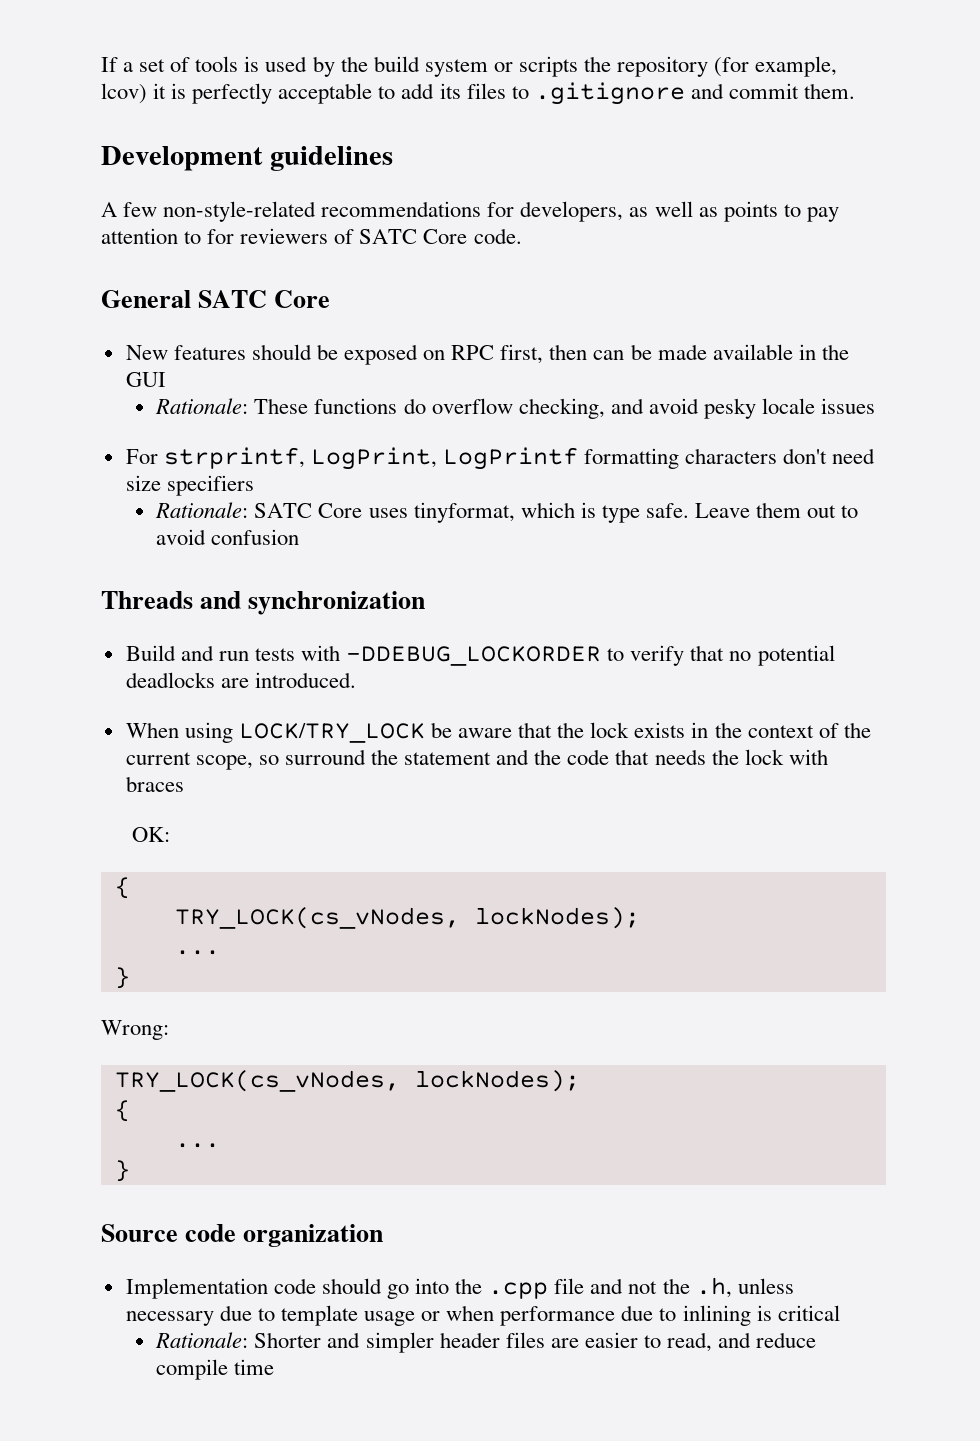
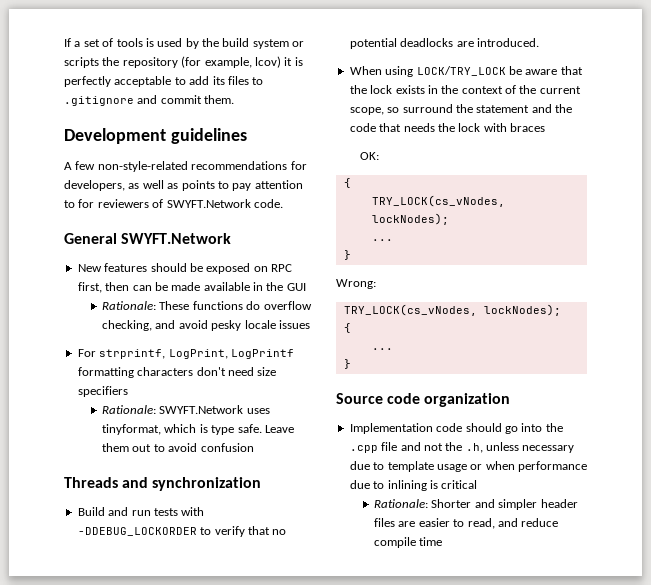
[359,229,468,244] SATC Core -> [166,199,251,208] SWYFT.Network
[198,290,331,308] SATC Core -> [121,233,232,244] SWYFT.Network
[254,503,363,518] SATC Core -> [159,405,244,414] SWYFT.Network

